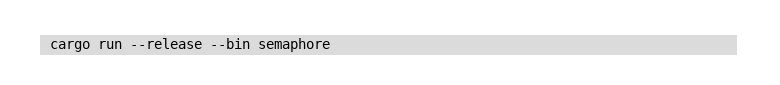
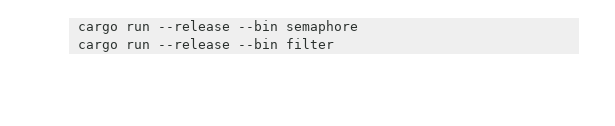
(330, 45) none -> [77,38,334,52] // cargo run --release --bin filter

